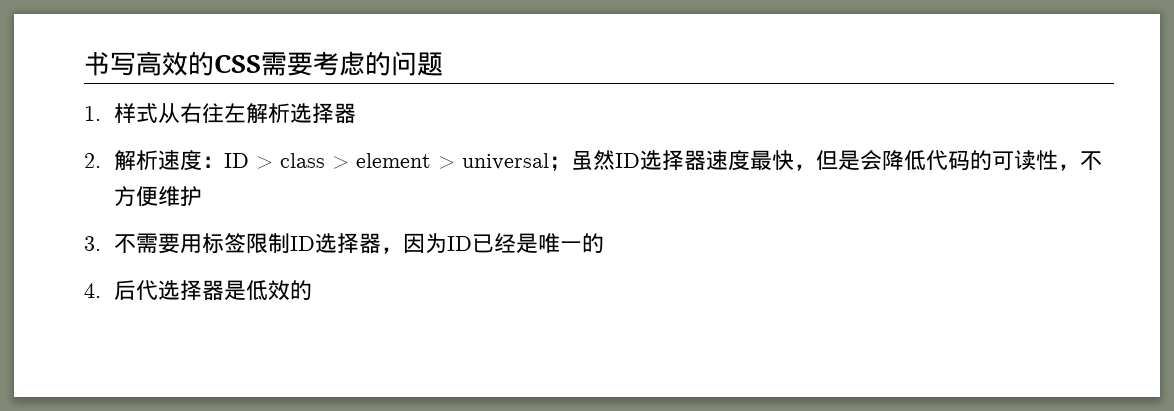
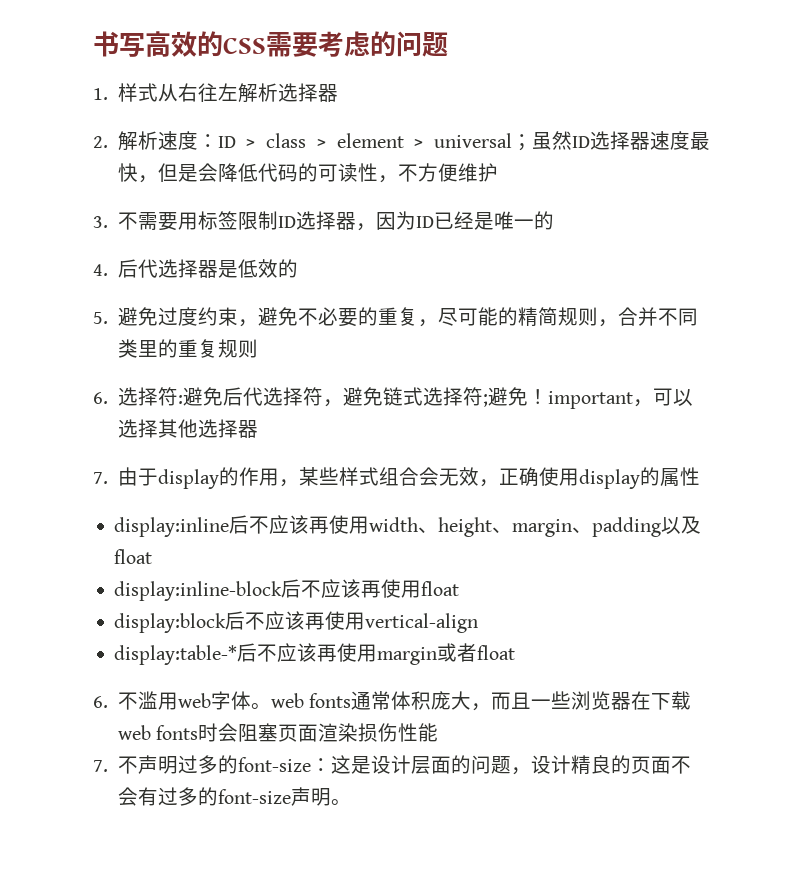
(313, 290) none -> [93,307,698,327] [117,339,258,358] [93,387,693,409] [117,419,258,438] [93,467,700,489] [114,515,702,537] [114,549,153,564] [114,579,460,601] [114,611,479,633] [114,643,516,665] [93,691,692,711] [117,723,439,742] [93,755,691,775] [117,787,351,806] // 5.避免过度约束，避免不必要的重复，尽可能的精简规则，合并不同类里的重复规则 // 6.选择符:避免后代选择符，避免链式选择符;避免！important，可以选择其他选择器 // 7.由于display的作用，某些样式组合会无效，正确使用display的属性 // display:inline后不应该再使用width、height、margin、padding以及float // display:inline-block后不应该再使用float // display:block后不应该再使用vertical-align // display:table-*后不应该再使用margin或者float // 6.不滥用web字体。web fonts通常体积庞大，而且一些浏览器在下载web fonts时会阻塞页面渲染损伤性能 // 7.不声明过多的font-size：这是设计层面的问题，设计精良的页面不会有过多的font-size声明。

